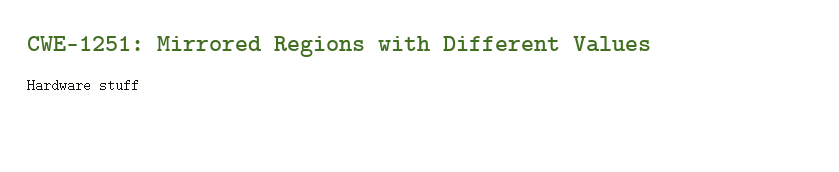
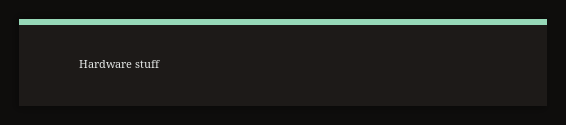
[27,36,651,57] CWE-1251: Mirrored Regions with Different Values // -> (79, 64) none

